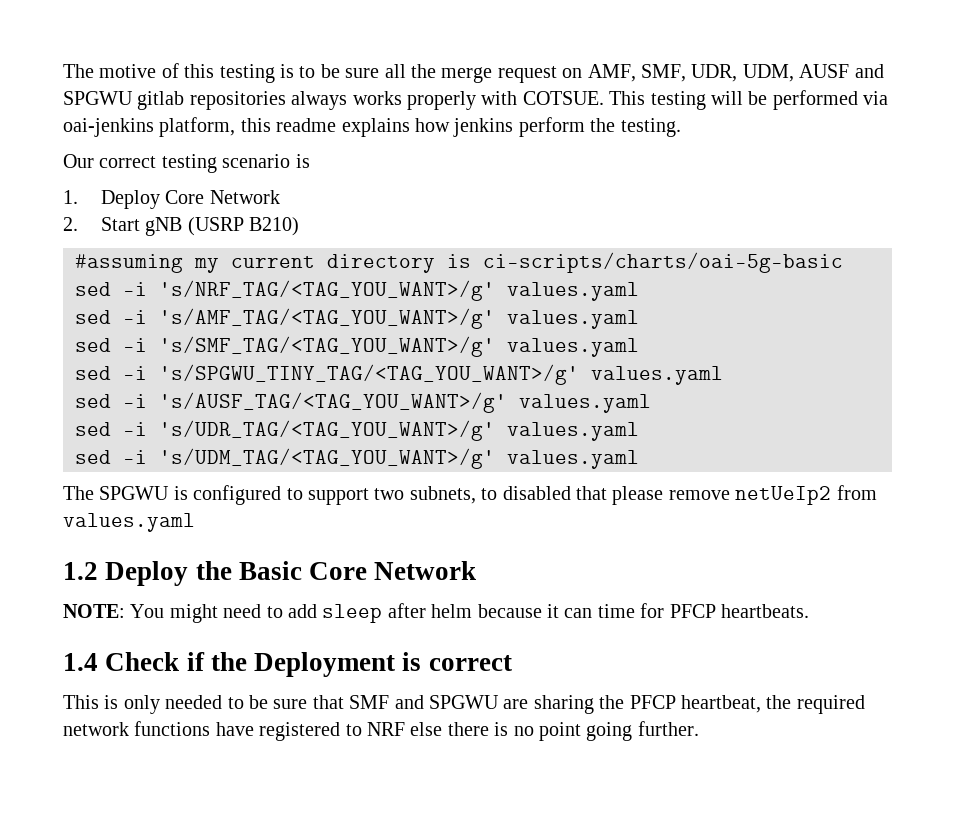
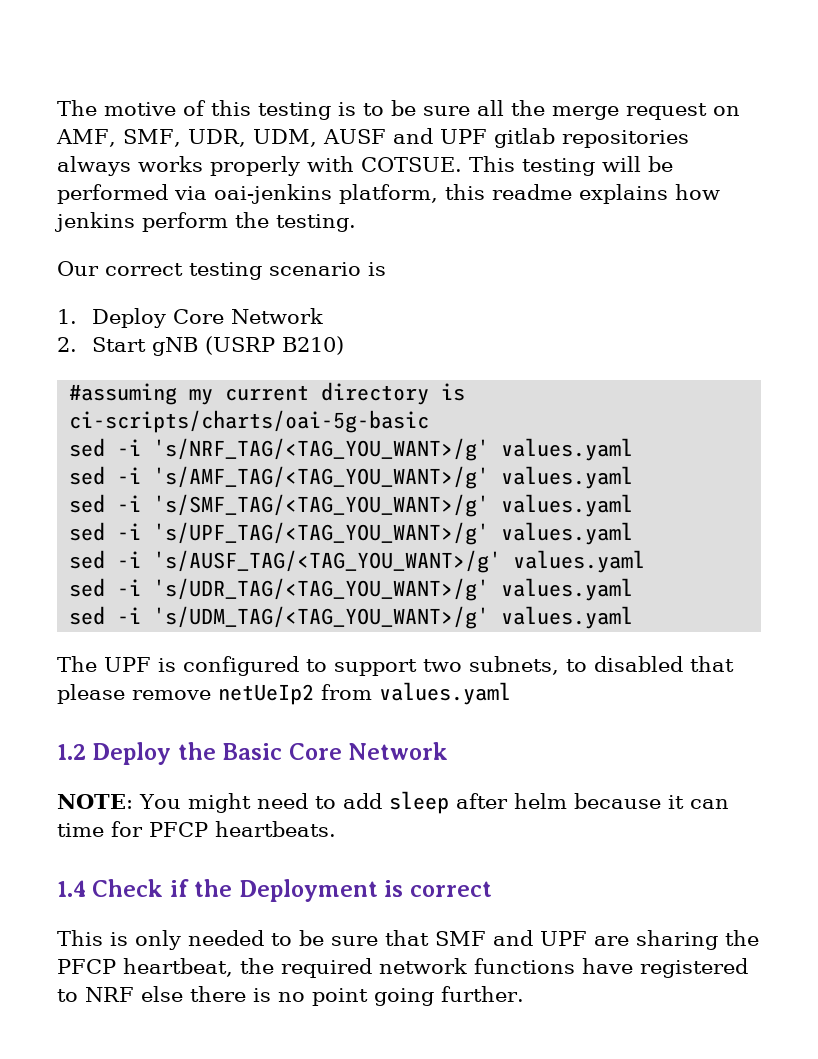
[63,91,133,105] SPGWU -> [439,129,487,144] UPF
[159,364,579,385] 's/SPGWU_TINY_TAG/<TAG_YOU_WANT>/g' -> [153,522,490,545] 's/UPF_TAG/<TAG_YOU_WANT>/g'
[99,486,170,500] SPGWU -> [104,657,151,672] UPF
[428,695,499,709] SPGWU -> [540,931,587,946] UPF

